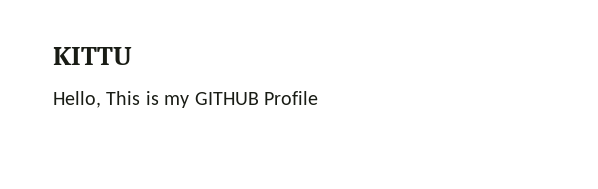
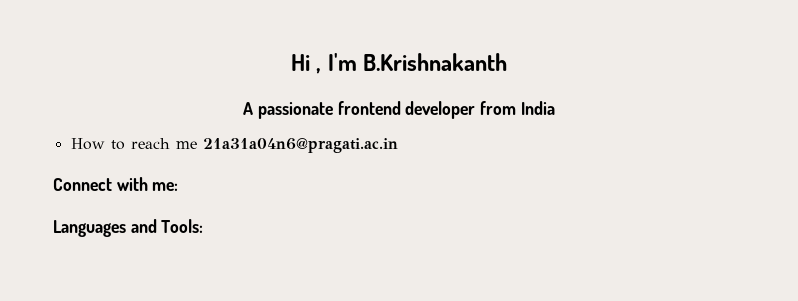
[53,47,132,65] [53,91,318,108] KITTU // Hello, This is my GITHUB Profile -> [290,53,508,74] [243,101,555,119] [70,138,398,153] [53,177,179,191] [53,219,204,237] Hi , I'm B.Krishnakanth // A passionate frontend developer from India // How to reach me 21a31a04n6@pragati.ac.in // Connect with me: // Languages and Tools:

